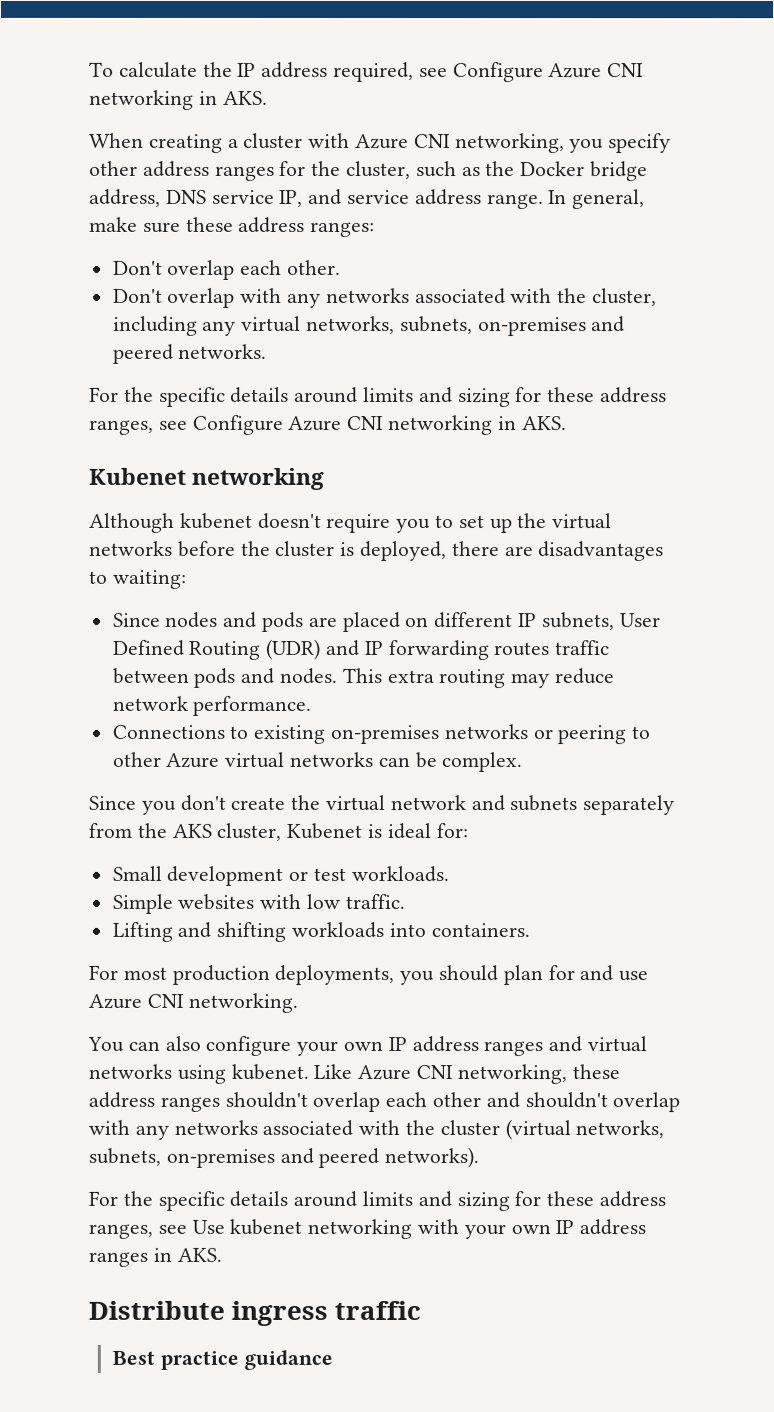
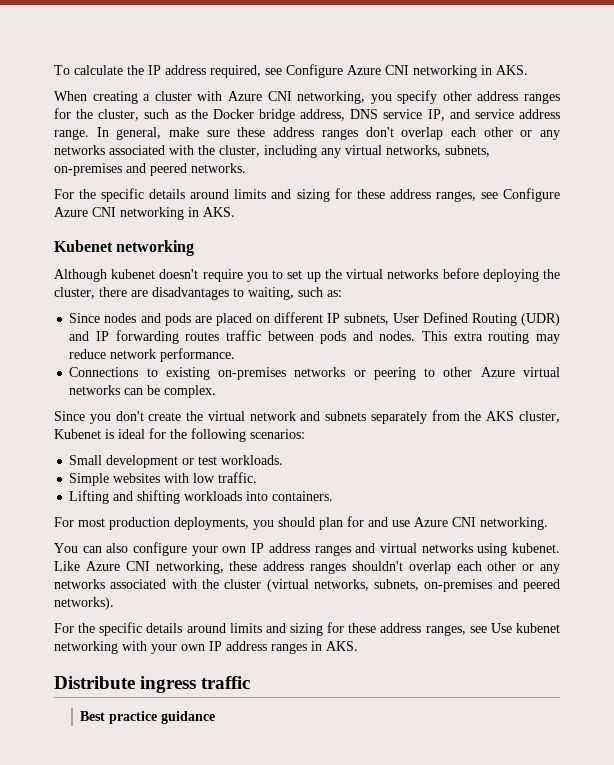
[310,221,376,237] [112,259,342,280] [112,287,283,308] ranges: // Don't overlap each other. // Don't overlap with -> [321,127,533,140] ranges don't overlap each other or
[240,540,448,562] the cluster is deployed, -> [482,269,560,282] [54,287,95,299] deploying the cluster,
[112,569,187,589] waiting: -> [248,287,342,300] waiting, such as:
[435,823,468,839] for: -> [149,428,305,442] for the following scenarios:
[485,1092,681,1113] [88,1119,130,1135] and shouldn't overlap with -> [522,564,535,571] or

